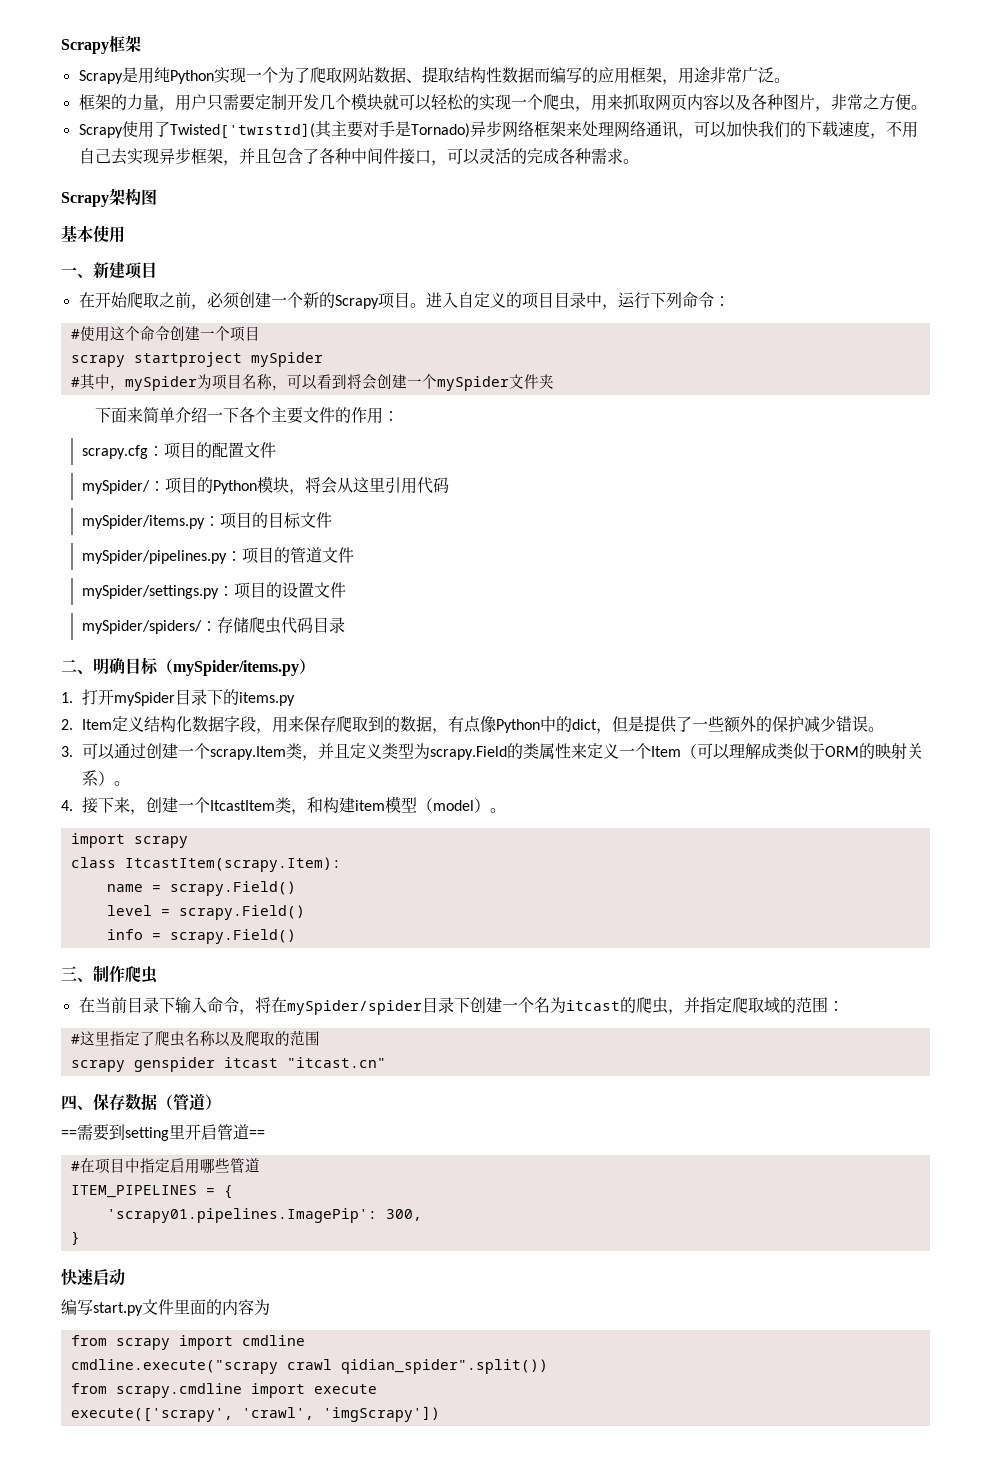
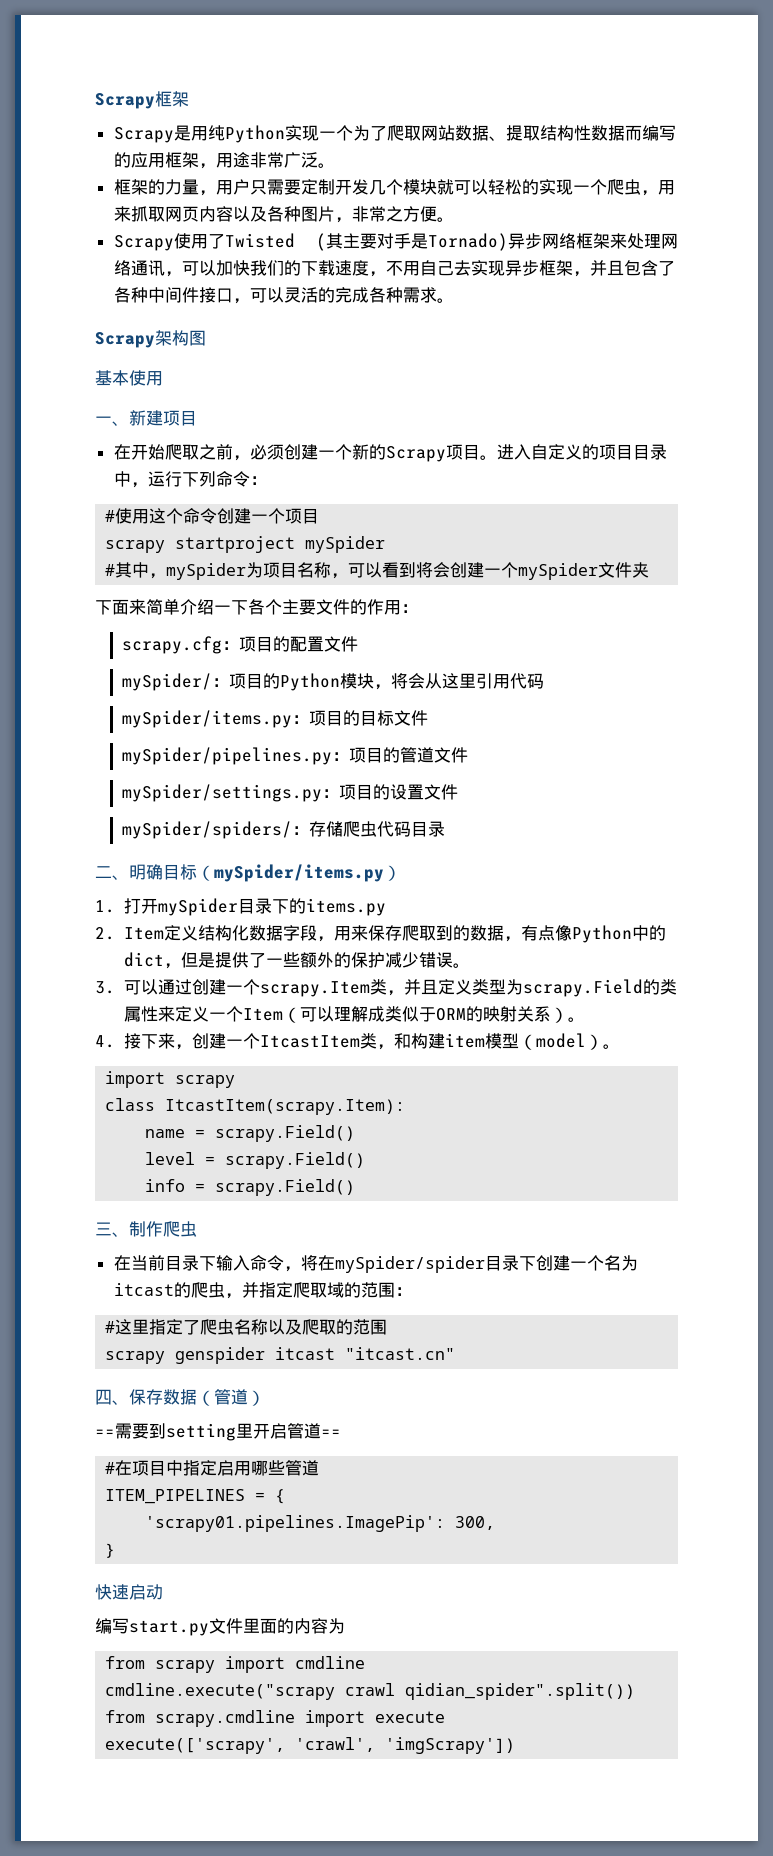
[169,123,315,139] Twisted['twɪstɪd]( -> [224,233,326,251] Twisted (

